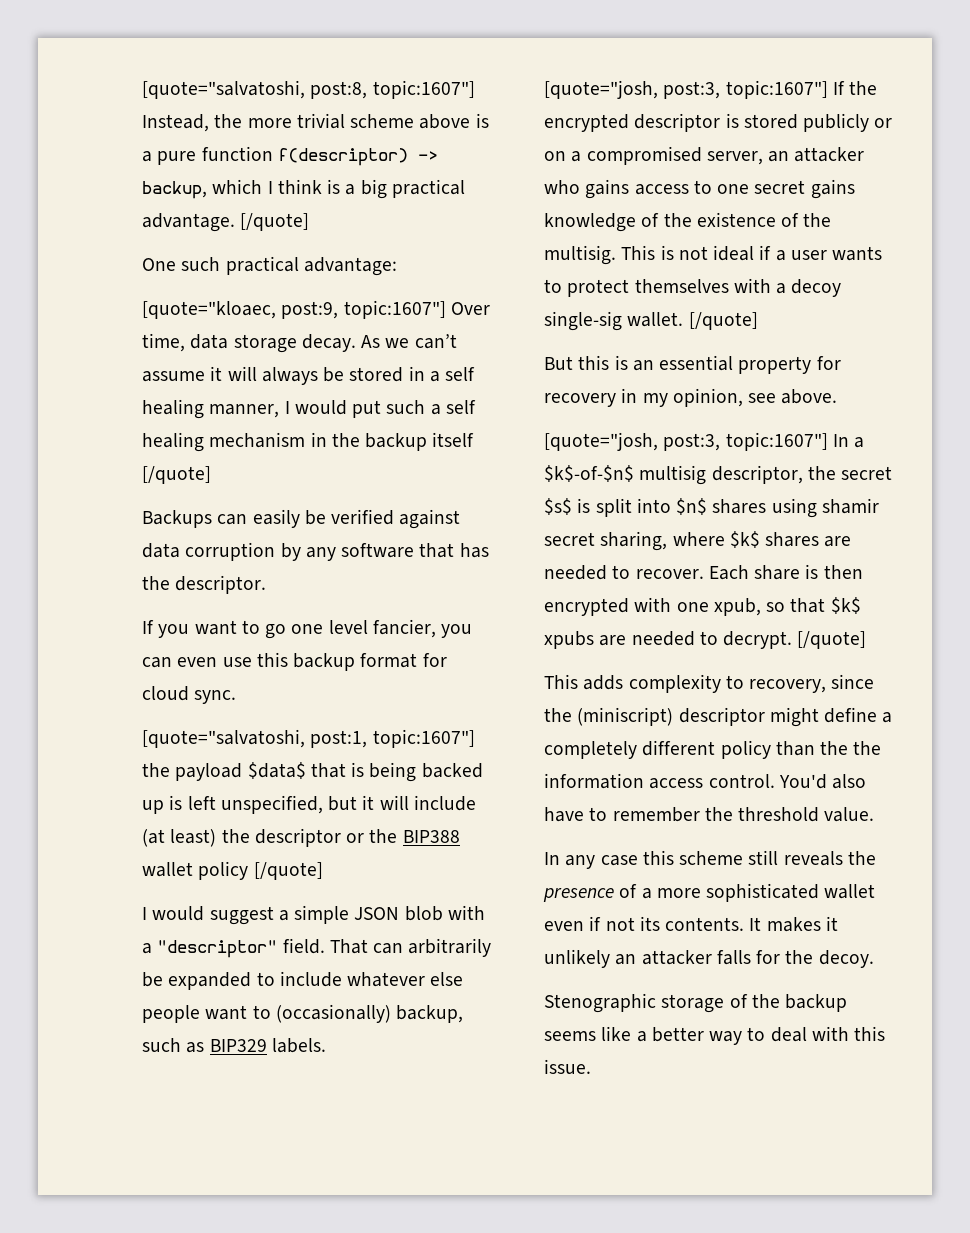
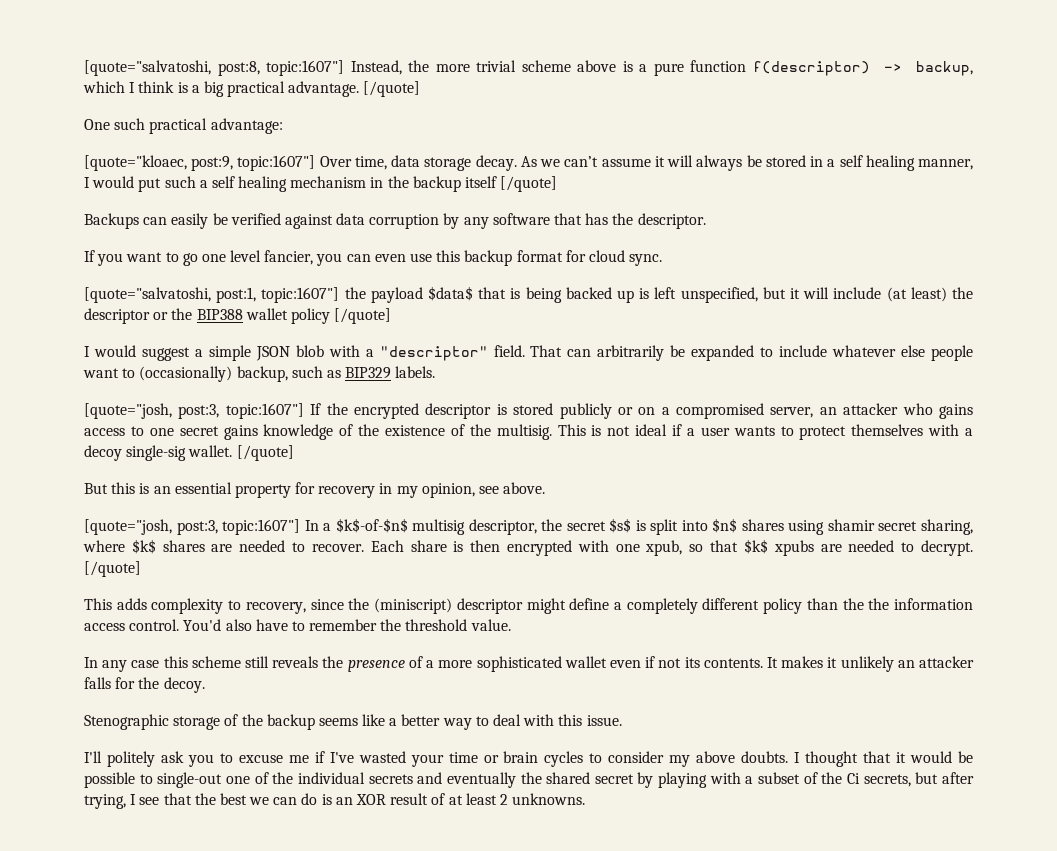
(591, 1066) none -> [84,751,974,767] [84,772,975,788] [84,793,586,809] // I'll politely ask you to excuse me if I've wasted your time or brain cycles to consider my above doubts. I thought that it would be possible to single-out one of the individual secrets and eventually the shared secret by playing with a subset of the Ci secrets, but after trying, I see that the best we can do is an XOR result of at least 2 unknowns.

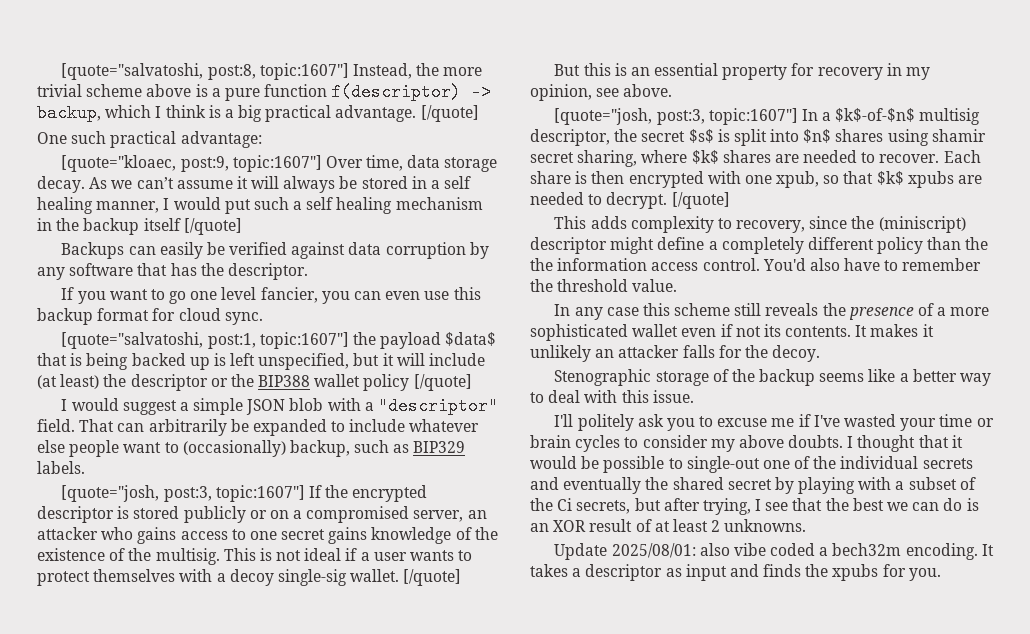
(586, 799) none -> [554,543,994,560] [530,564,941,581] // Update 2025/08/01: also vibe coded a bech32m encoding. It takes a descriptor as input and finds the xpubs for you.

